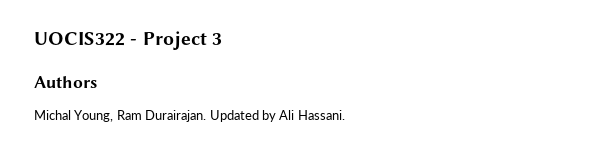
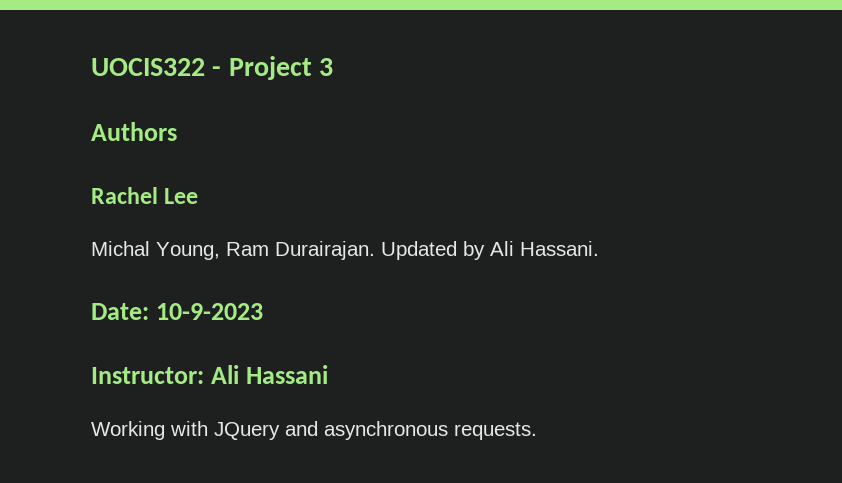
(97, 82) none -> [91,187,199,204] // Rachel Lee
(345, 115) none -> [91,303,263,320] [91,365,328,384] [91,421,537,440] // Date: 10-9-2023 // Instructor: Ali Hassani // Working with JQuery and asynchronous requests.

